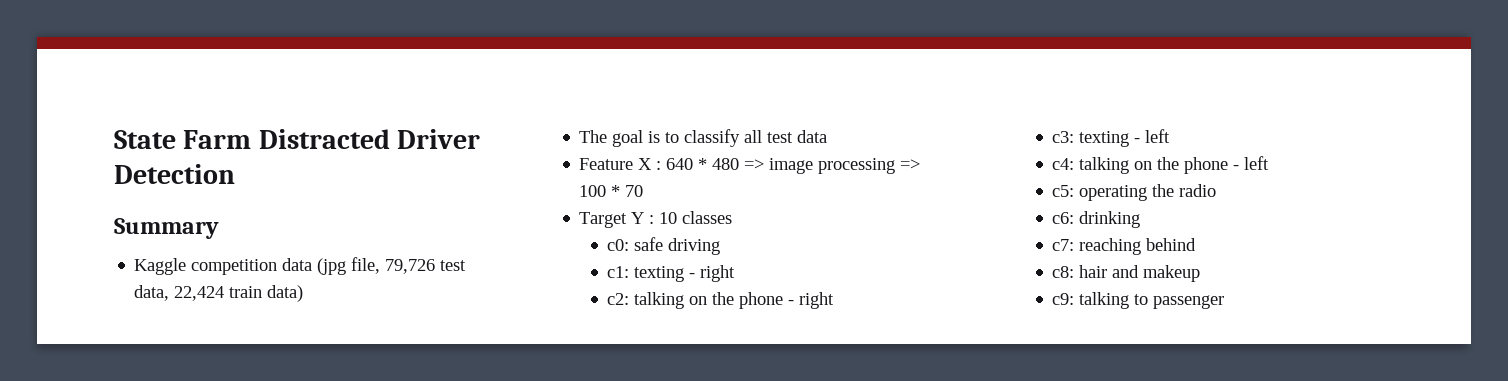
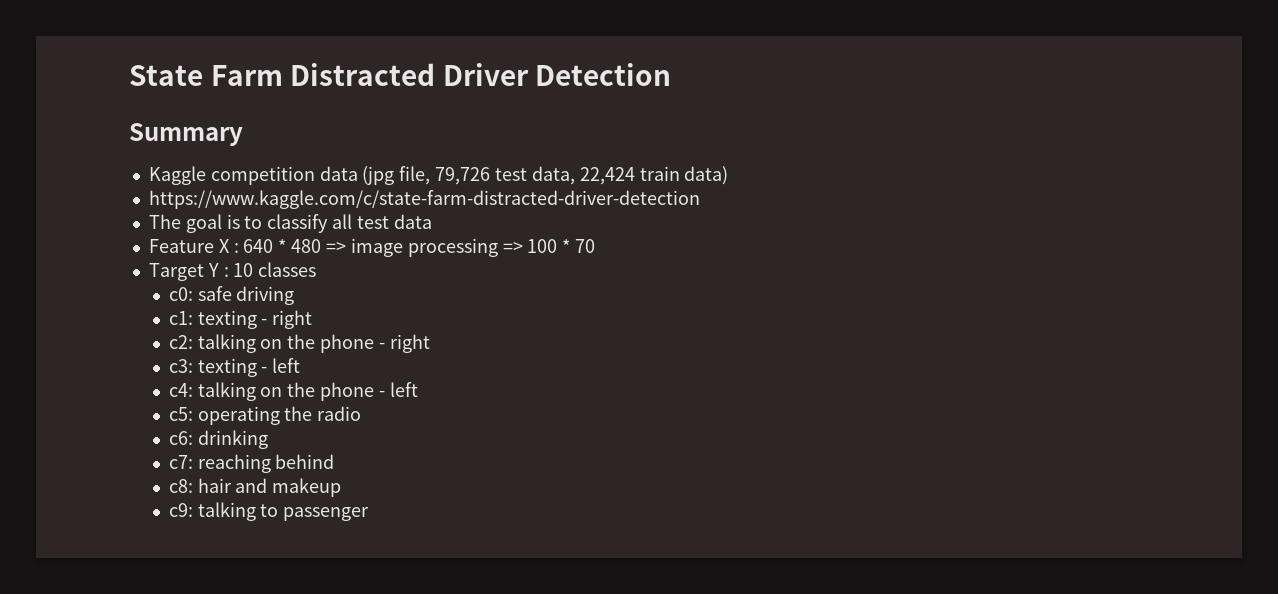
(304, 293) none -> [148,190,700,209] // https://www.kaggle.com/c/state-farm-distracted-driver-detection

